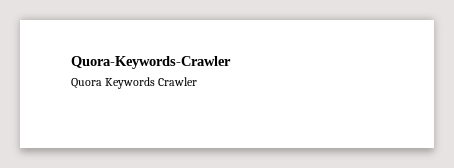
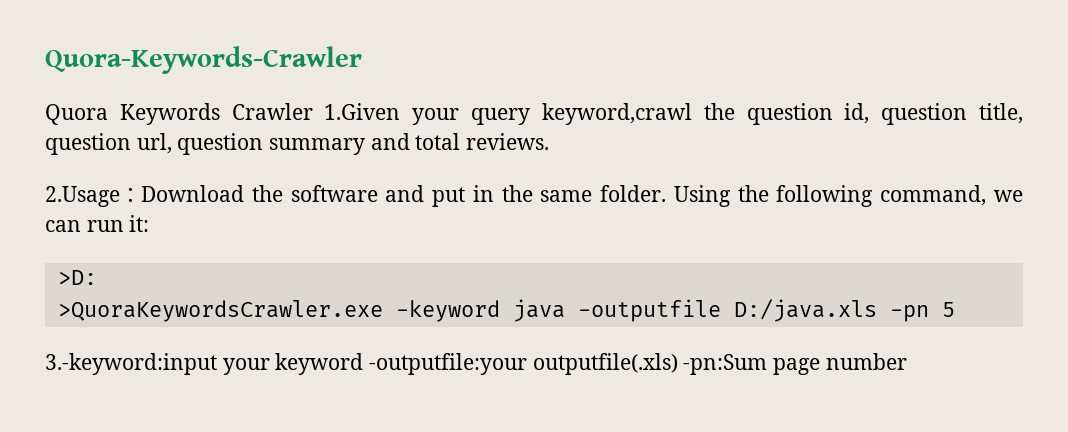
(198, 81) none -> [324,103,1024,125] [45,133,550,155] [45,185,1023,207] [45,215,150,232] [57,270,97,285] [57,299,955,322] [45,353,907,375] 1.Given your query keyword,crawl the question id, question title, question url, question summary and total reviews. // 2.Usage：Download the software and put in the same folder. Using the following command, we can run it: // >D: // >QuoraKeywordsCrawler.exe -keyword java -outputfile D:/java.xls -pn 5 // 3.-keyword:input your keyword -outputfile:your outputfile(.xls) -pn:Sum page number

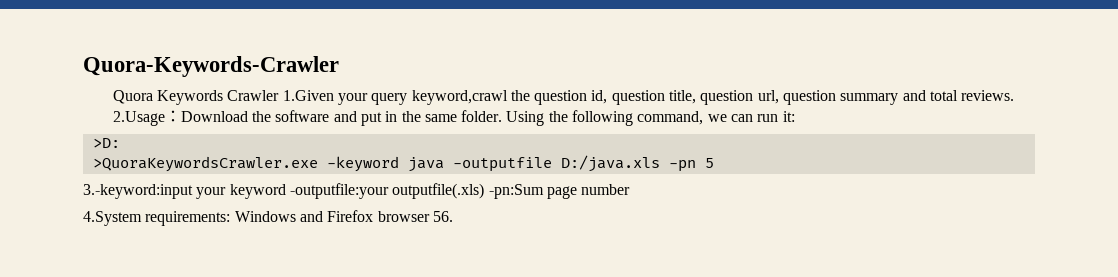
(907, 361) none -> [83,210,453,226] // 4.System requirements: Windows and Firefox browser 56.

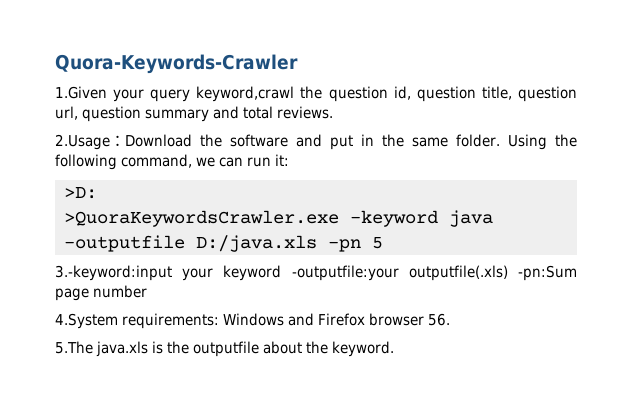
[112,90,280,105] Quora Keywords Crawler -> (298, 64) none
(453, 216) none -> [55,341,395,357] // 5.The java.xls is the outputfile about the keyword.

